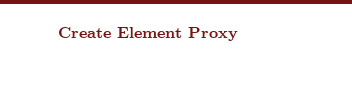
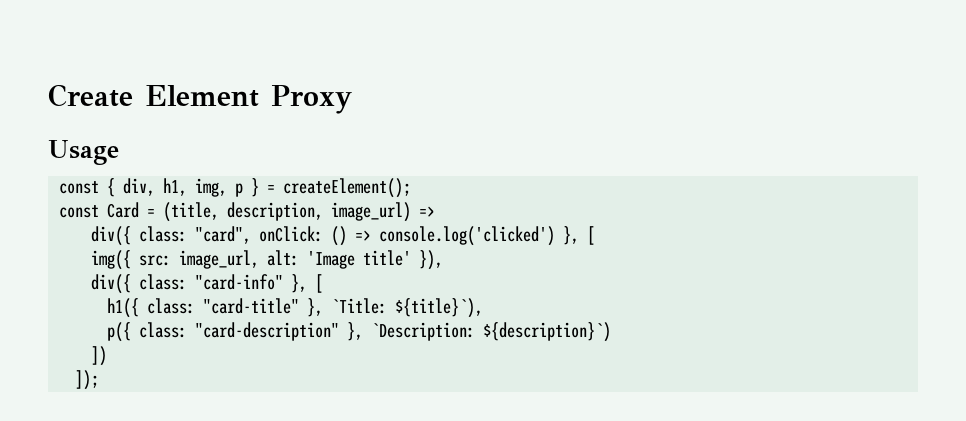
(238, 34) none -> [48,140,119,165] [59,178,412,198] [59,202,436,222] [91,226,596,246] [91,250,444,270] [91,274,324,294] [107,298,484,318] [107,322,612,342] [91,346,108,366] [75,370,100,390] // Usage // const { div, h1, img, p } = createElement(); // const Card = (title, description, image_url) => // div({ class: "card", onClick: () => console.log('clicked') }, [ // img({ src: image_url, alt: 'Image title' }), // div({ class: "card-info" }, [ // h1({ class: "card-title" }, `Title: ${title}`), // p({ class: "card-description" }, `Description: ${description}`) // ]) // ]);

